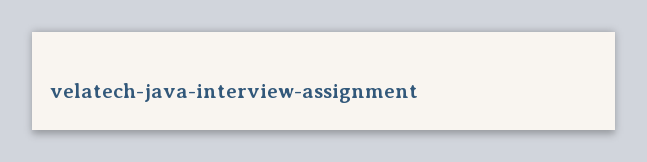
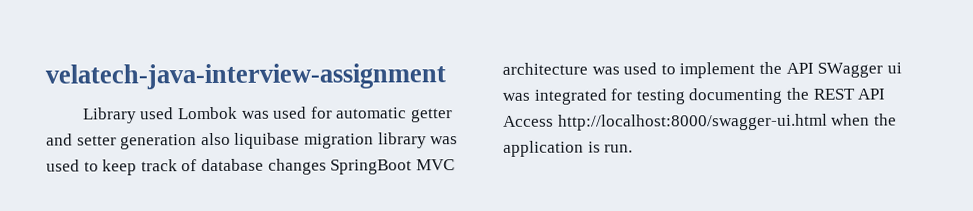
(418, 93) none -> [82,106,453,124] [46,132,459,150] [46,158,455,176] [502,61,902,79] [502,87,886,105] [503,113,897,131] [503,140,634,157] // Library used Lombok was used for automatic getter and setter generation also liquibase migration library was used to keep track of database changes SpringBoot MVC architecture was used to implement the API SWagger ui was integrated for testing documenting the REST API Access http://localhost:8000/swagger-ui.html when the application is run.

